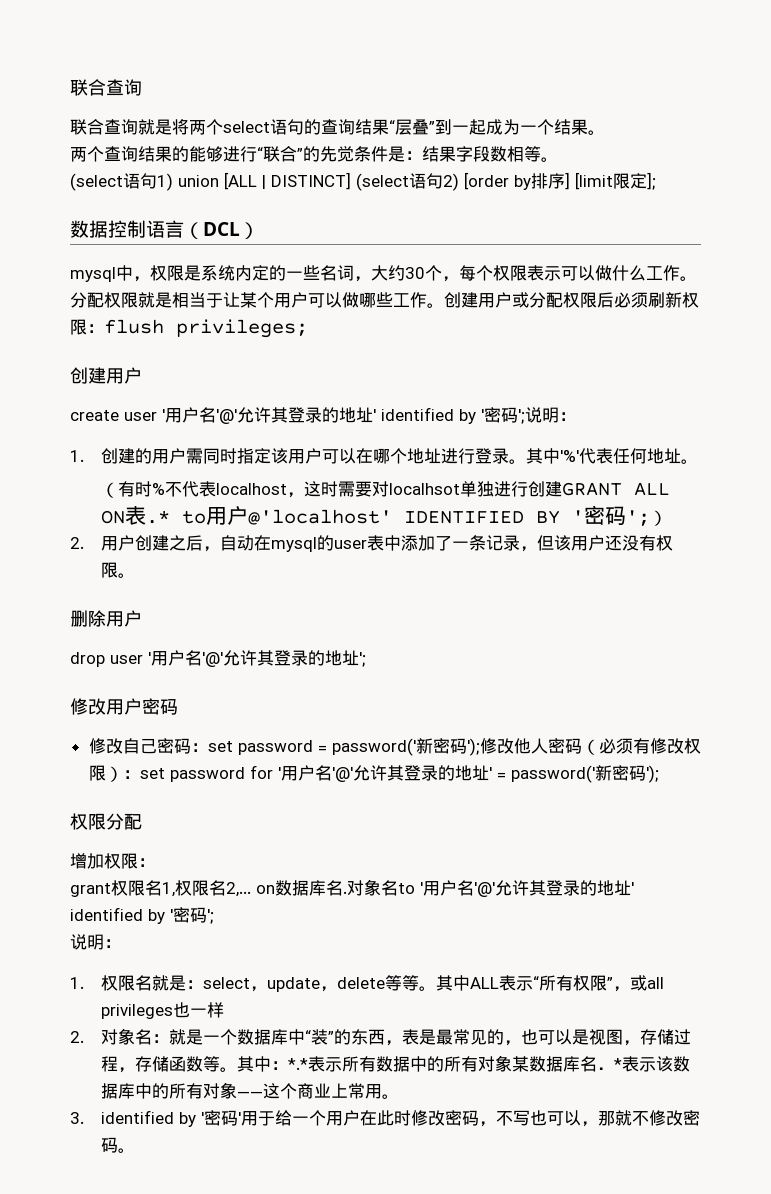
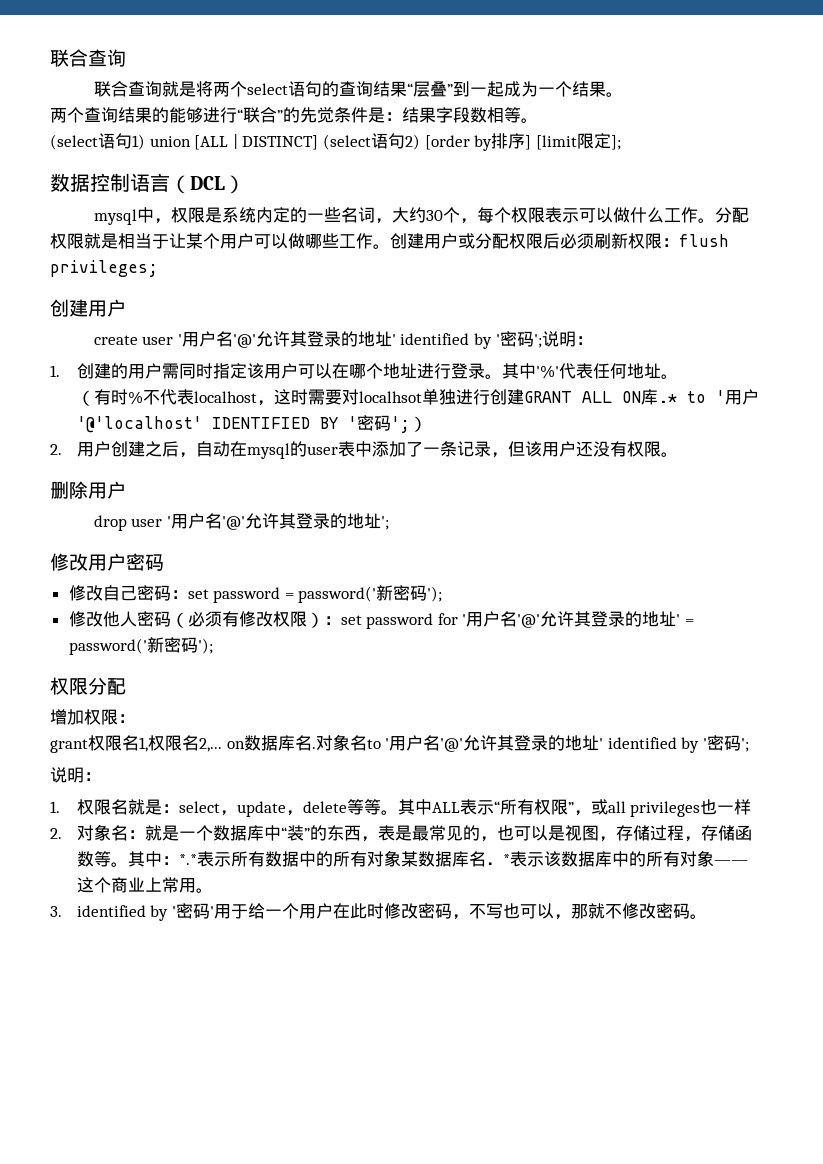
[125,506,147,525] 表 -> [640,389,658,405] 库
[206,506,393,525] 用户@'localhost' -> [715,389,759,405] [76,416,202,433] '用户'@'localhost'
(480, 747) none -> (443, 594) //

